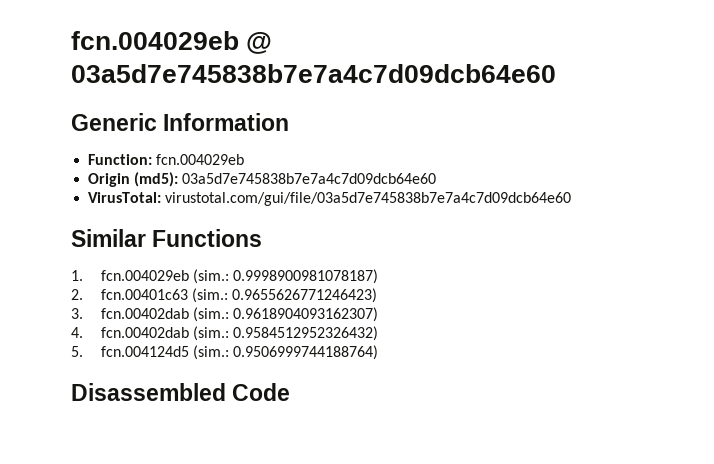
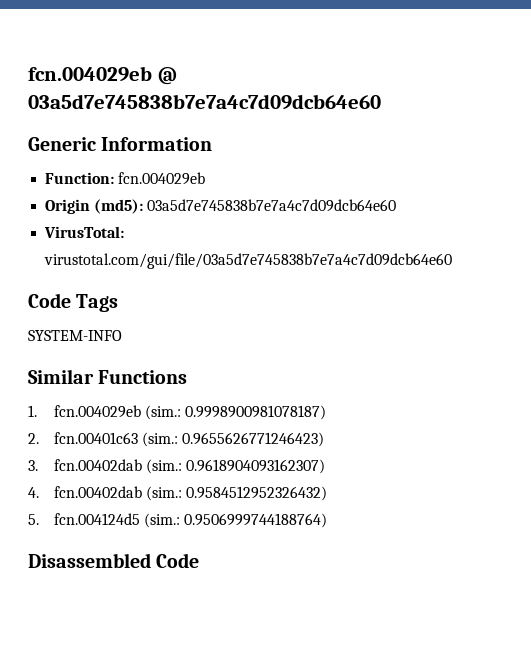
(572, 199) none -> [28,293,119,312] [28,330,122,341] // Code Tags // SYSTEM-INFO

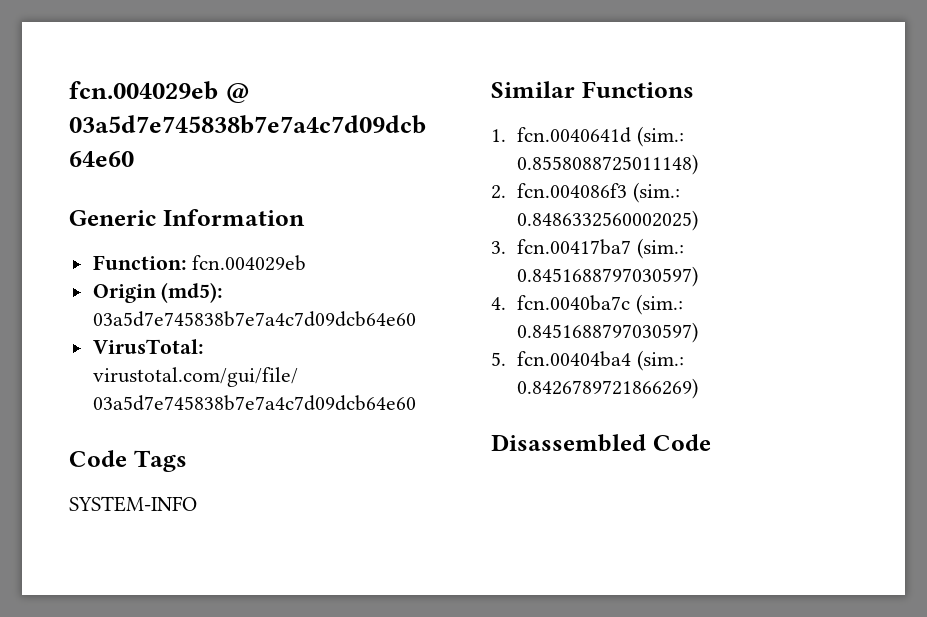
[53,405,327,420] [28,432,325,447] [28,459,326,474] [28,486,328,501] [28,513,328,528] fcn.004029eb (sim.: 0.9998900981078187) // 2. fcn.00401c63 (sim.: 0.9655626771246423) // 3. fcn.00402dab (sim.: 0.9618904093162307) // 4. fcn.00402dab (sim.: 0.9584512952326432) // 5. fcn.004124d5 (sim.: 0.9506999744188764) -> [517,126,685,147] [517,154,699,175] [491,182,681,203] [517,210,699,231] [491,238,685,259] [517,266,699,287] [491,294,684,315] [517,322,699,343] [491,350,685,371] [517,378,699,399] fcn.0040641d (sim.: 0.8558088725011148) // 2. fcn.004086f3 (sim.: 0.8486332560002025) // 3. fcn.00417ba7 (sim.: 0.8451688797030597) // 4. fcn.0040ba7c (sim.: 0.8451688797030597) // 5. fcn.00404ba4 (sim.: 0.8426789721866269)

